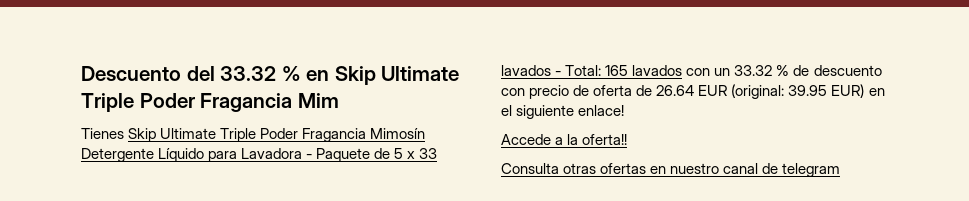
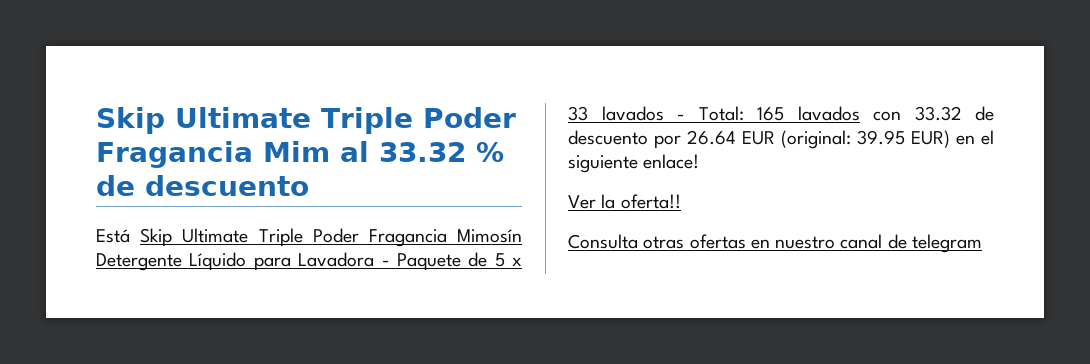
[81,66,330,81] Descuento del 33.32 % en -> (96, 120) none
[81,128,124,139] // Tienes -> [339,141,504,162] [96,175,309,196] [96,229,130,243] al 33.32 % de descuento // Está
[714,65,882,76] [501,85,653,99] un 33.32 % de descuento con precio de oferta de -> [914,106,994,121] [568,130,681,149] 33.32 de descuento por
[501,134,564,145] Accede a -> [568,195,596,209] Ver

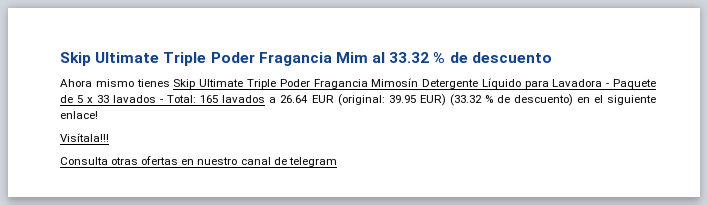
[96,229,130,243] Está -> [60,79,170,87] Ahora mismo tienes
[873,106,994,121] [568,130,681,149] con 33.32 de descuento por -> [269,97,277,103] a
(950, 139) none -> [449,94,573,106] (33.32 % de descuento)
[568,194,681,209] Ver la oferta!! -> [60,133,109,142] Visítala!!!

